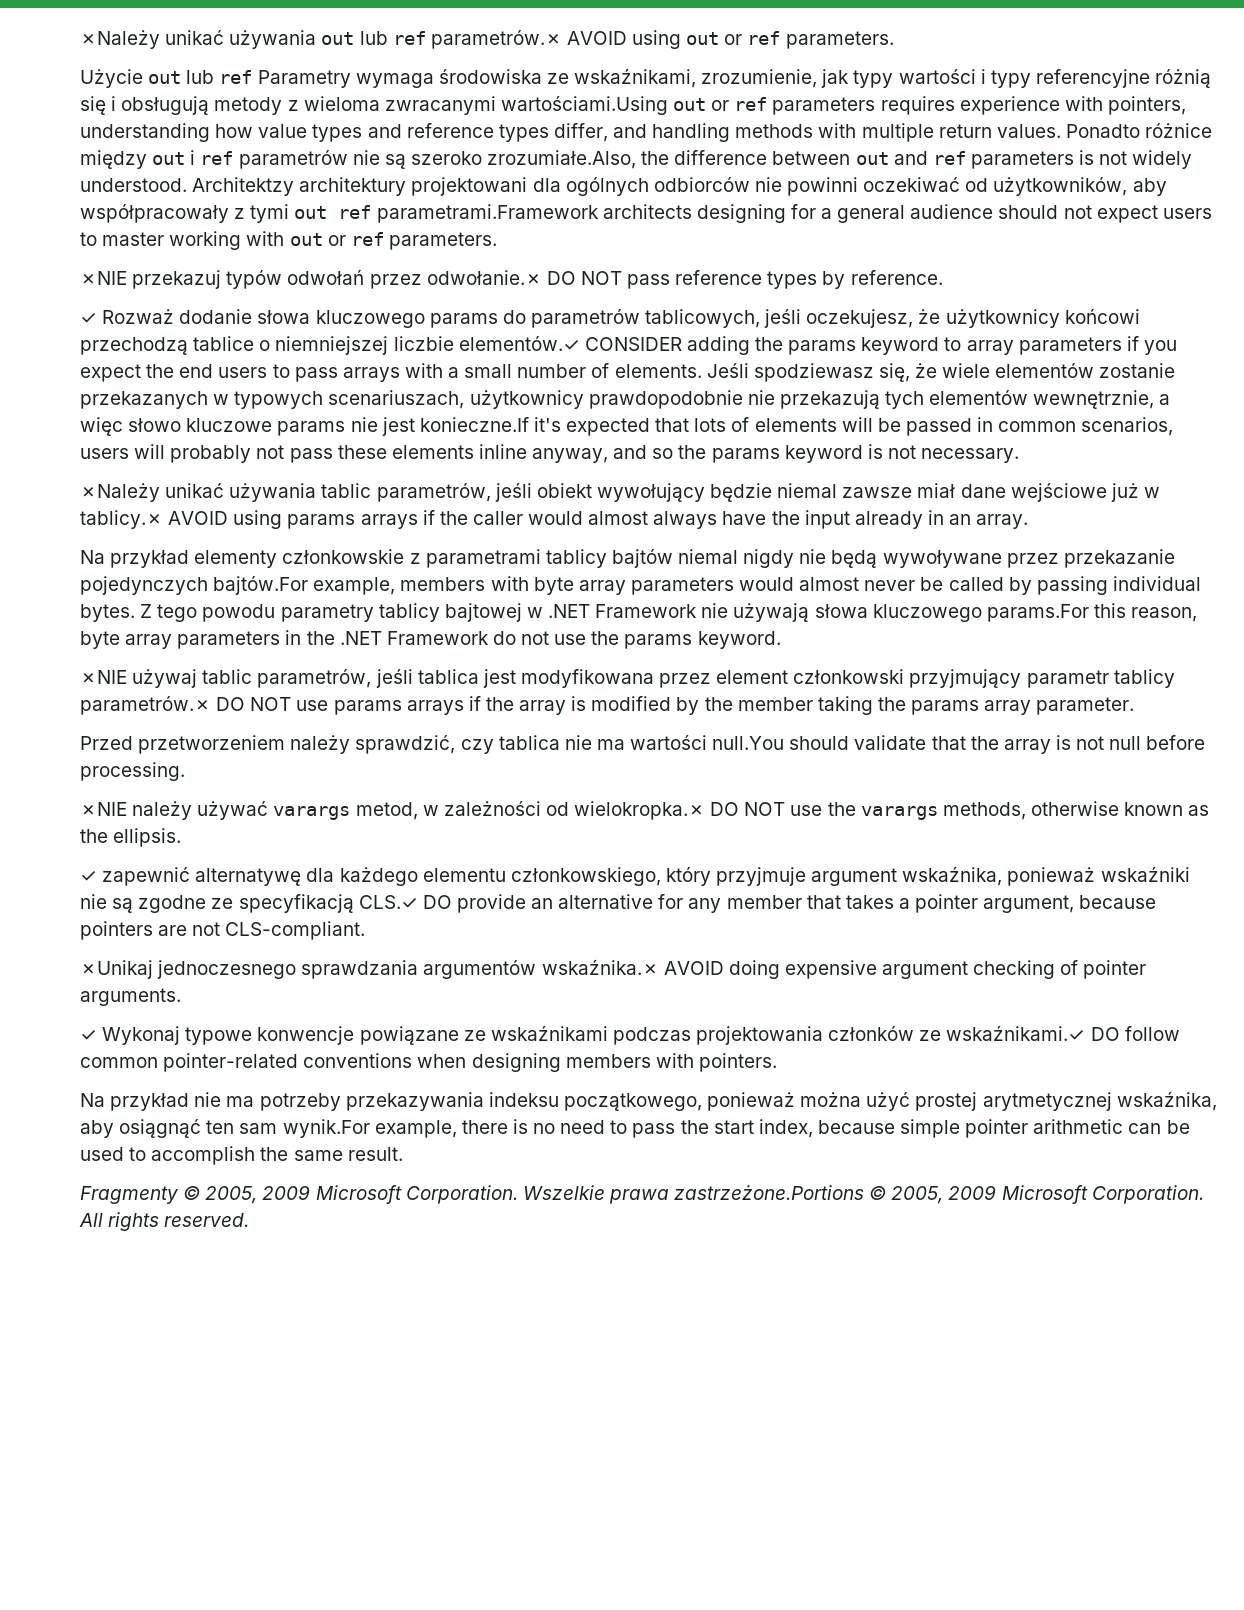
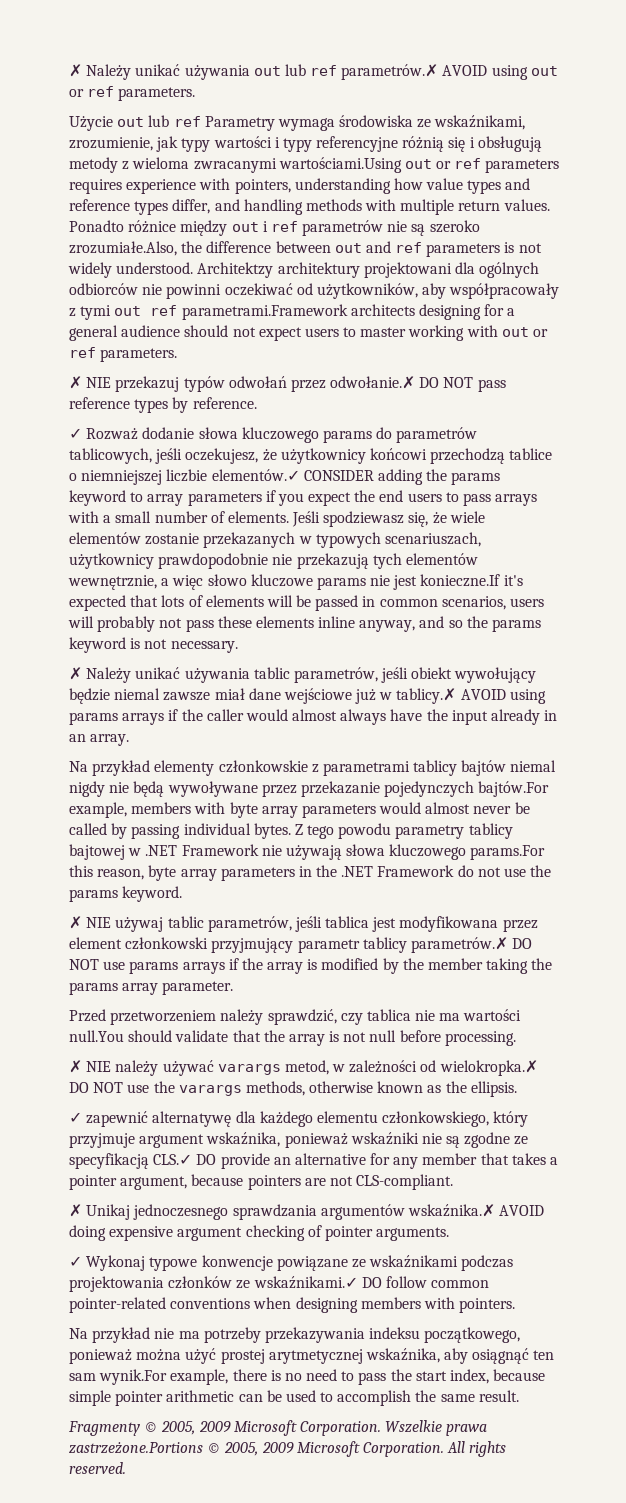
[80,30,160,49] ✗Należy -> [69,64,132,80] ✗ Należy
[80,271,127,285] ✗NIE -> [69,376,112,389] ✗ NIE
[80,483,160,502] ✗Należy -> [69,667,132,683] ✗ Należy
[80,670,127,684] ✗NIE -> [69,916,112,929] ✗ NIE
[80,802,127,816] ✗NIE -> [69,1060,112,1073] ✗ NIE
[80,960,153,979] ✗Unikaj -> [69,1204,131,1220] ✗ Unikaj

